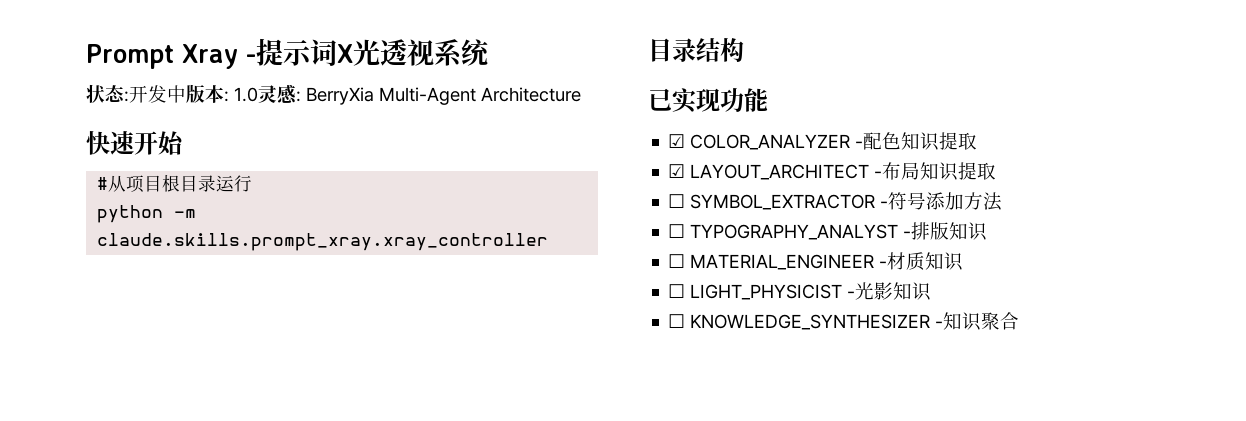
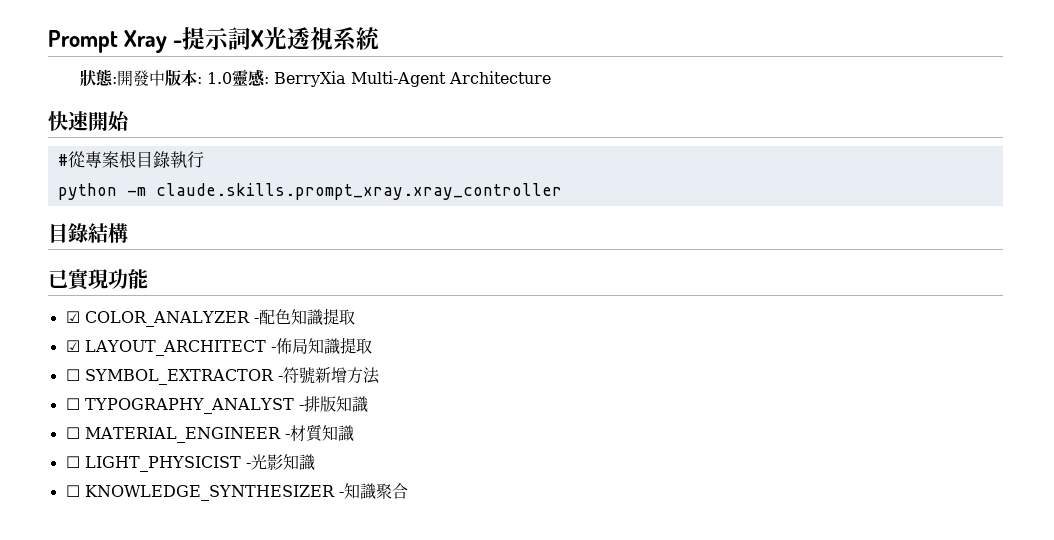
[310,39,337,66] 词 -> [228,27,252,50] 詞
[407,39,490,67] [86,84,167,103] 视系统 // 状态:开发 -> [310,27,381,51] [80,69,150,87] 視系統 // 狀態:開發
[258,85,277,103] 灵 -> [232,69,249,86] 靈
[134,131,158,155] 开 -> [88,111,108,131] 開
[108,174,235,193] 从项目根目录运 -> [67,151,187,168] 從專案根目錄執
[672,38,744,62] 录结构 -> [68,223,128,243] 錄結構
[672,88,720,113] 实现 -> [68,269,108,291] 實現
[920,132,940,151] 识 -> [306,309,323,326] 識
[882,162,959,181] 布局知识 -> [275,338,340,355] 佈局知識
[907,192,965,210] 号添加 -> [298,367,347,384] 號新增
[968,222,988,241] 识 -> [351,396,368,413] 識
[906,252,964,271] 质知识 -> [305,425,354,442] 質知識
[912,282,932,301] 识 -> [298,454,315,471] 識
[962,312,982,331] 识 -> [359,483,376,500] 識

